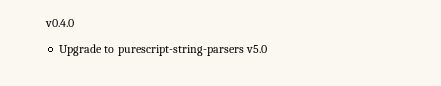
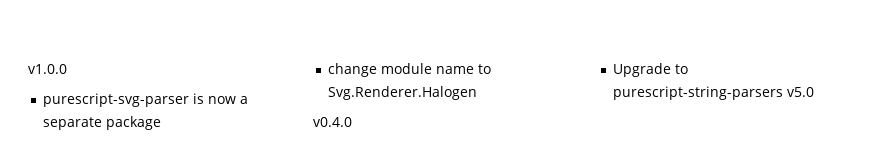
(45, 23) none -> [28,64,67,74] [42,93,248,107] [42,116,161,130] [327,63,491,77] [327,86,477,100] v1.0.0 // purescript-svg-parser is now a separate package // change module name to Svg.Renderer.Halogen //

